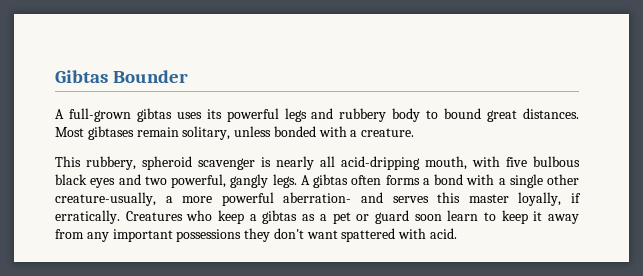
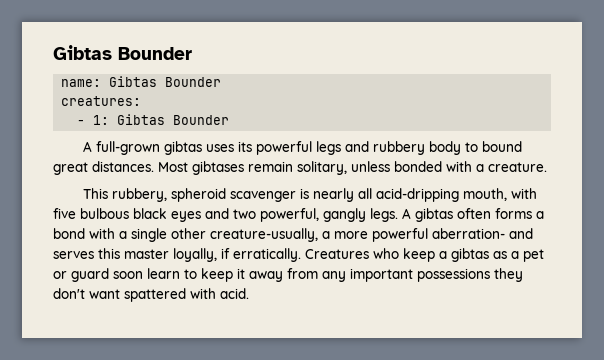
[55,70,189,83] Gibtas Bounder -> [53,45,192,60] [61,76,222,87] [61,96,142,106] [77,114,230,125] Gibtas Bounder // name: Gibtas Bounder // creatures: // - 1: Gibtas Bounder

